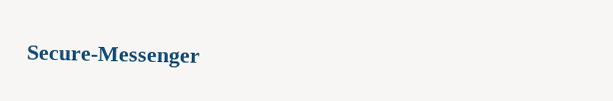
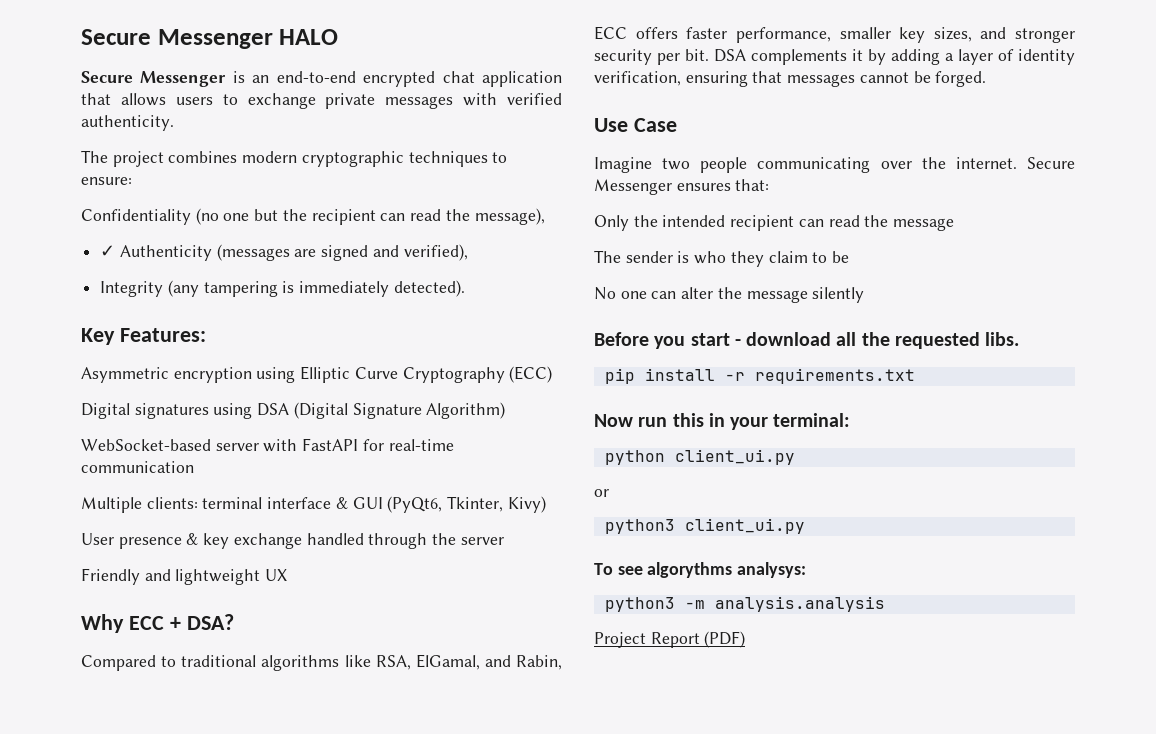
[26,45,201,68] Secure-Messenger -> [81,29,339,49] [81,71,563,87] [81,93,562,109] [81,115,174,131] [81,150,508,167] [81,177,132,185] [81,208,545,225] [100,244,468,261] [100,280,465,297] [81,328,206,345] [81,366,553,383] [81,402,506,419] [81,438,454,452] [81,461,194,473] [81,496,546,513] [81,533,504,549] [81,568,288,585] [81,614,234,633] [81,654,562,671] [594,26,1075,43] [594,49,1075,65] [594,71,987,87] [594,118,677,132] [594,157,1075,173] [594,179,770,195] [594,215,955,231] [594,250,850,267] [594,287,865,303] [594,332,1020,349] [604,368,915,384] [594,413,851,430] [604,449,795,465] [594,489,609,497] [604,518,805,534] [594,562,807,578] [604,596,885,612] [594,631,746,648] Secure Messenger HALO // Secure Messenger is an end-to-end encrypted chat application that allows users to exchange private messages with verified authenticity. // The project combines modern cryptographic techniques to ensure: // Confidentiality (no one but the recipient can read the message), // ✓ Authenticity (messages are signed and verified), // Integrity (any tampering is immediately detected). // Key Features: // Asymmetric encryption using Elliptic Curve Cryptography (ECC) // Digital signatures using DSA (Digital Signature Algorithm) // WebSocket-based server with FastAPI for real-time communication // Multiple clients: terminal interface & GUI (PyQt6, Tkinter, Kivy) // User presence & key exchange handled through the server // Friendly and lightweight UX // Why ECC + DSA? // Compared to traditional algorithms like RSA, ElGamal, and Rabin, ECC offers faster performance, smaller key sizes, and stronger security per bit. DSA complements it by adding a layer of identity verification, ensuring that messages cannot be forged. // Use Case // Imagine two people communicating over the internet. Secure Messenger ensures that: // Only the intended recipient can read the message // The sender is who they claim to be // No one can alter the message silently // Before you start - download all the requested libs. // pip install -r requirements.txt // Now run this in your terminal: // python client_ui.py // or // python3 client_ui.py // To see algorythms analysys: // python3 -m analysis.analysis // Project Report (PDF)

